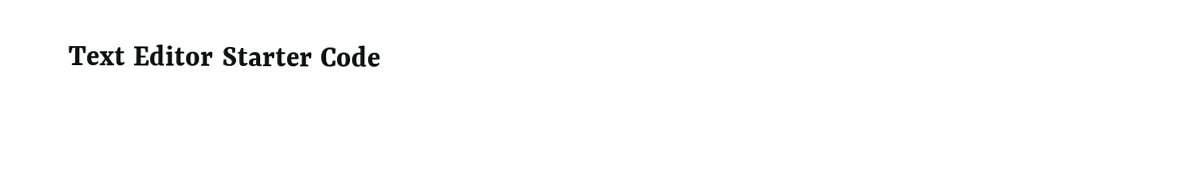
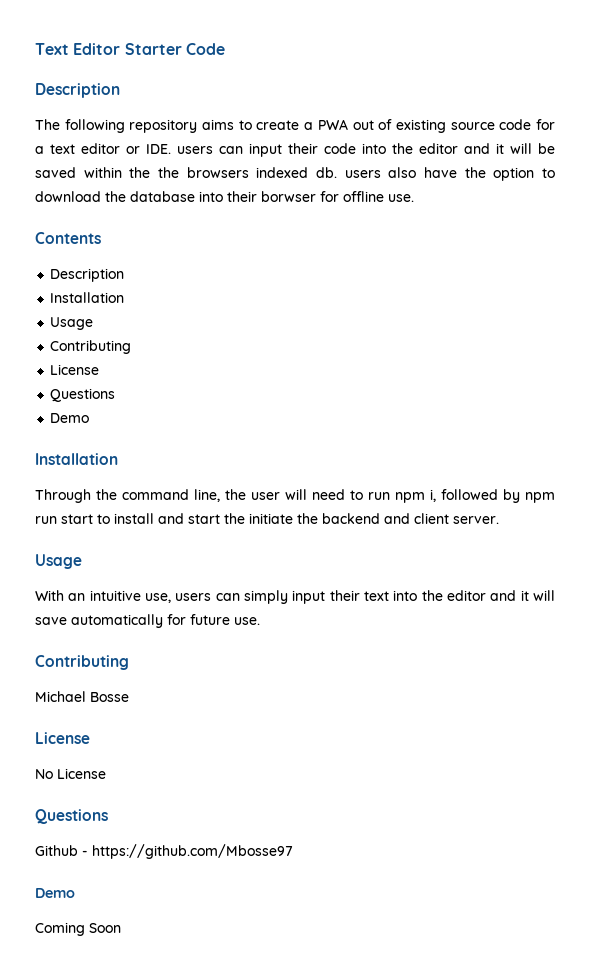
(382, 56) none -> [35,83,120,98] [35,119,555,133] [35,143,555,157] [35,167,556,181] [35,191,414,202] [35,232,101,244] [50,268,125,282] [50,292,125,303] [50,317,94,330] [50,340,132,354] [50,364,100,375] [50,388,116,402] [50,413,90,423] [35,453,118,465] [35,489,555,503] [35,513,499,524] [35,554,82,569] [35,590,555,604] [35,614,260,628] [35,655,129,670] [35,691,129,702] [35,732,90,744] [35,768,106,779] [35,809,108,824] [35,844,293,859] [35,888,75,898] [35,922,121,936] // Description // The following repository aims to create a PWA out of existing source code for a text editor or IDE. users can input their code into the editor and it will be saved within the the browsers indexed db. users also have the option to download the database into their borwser for offline use. // Contents // Description // Installation // Usage // Contributing // License // Questions // Demo // Installation // Through the command line, the user will need to run npm i, followed by npm run start to install and start the initiate the backend and client server. // Usage // With an intuitive use, users can simply input their text into the editor and it will save automatically for future use. // Contributing // Michael Bosse // License // No License // Questions // Github - https://github.com/Mbosse97 // Demo // Coming Soon

